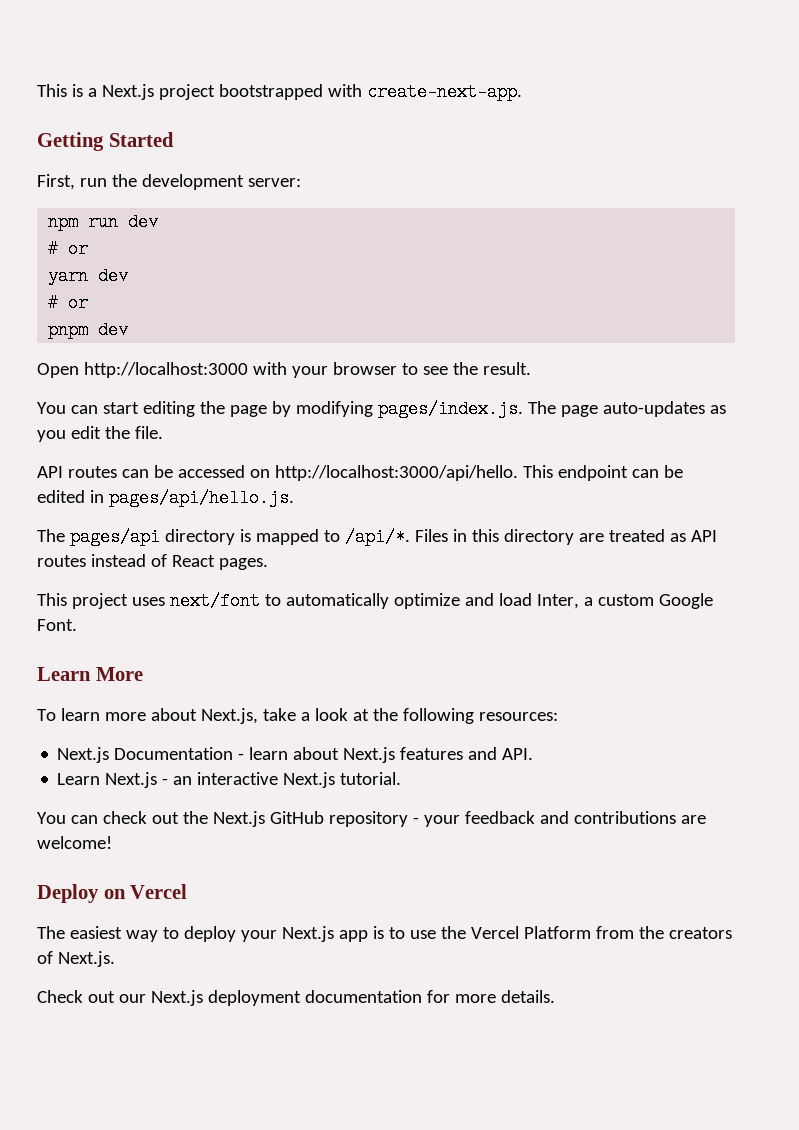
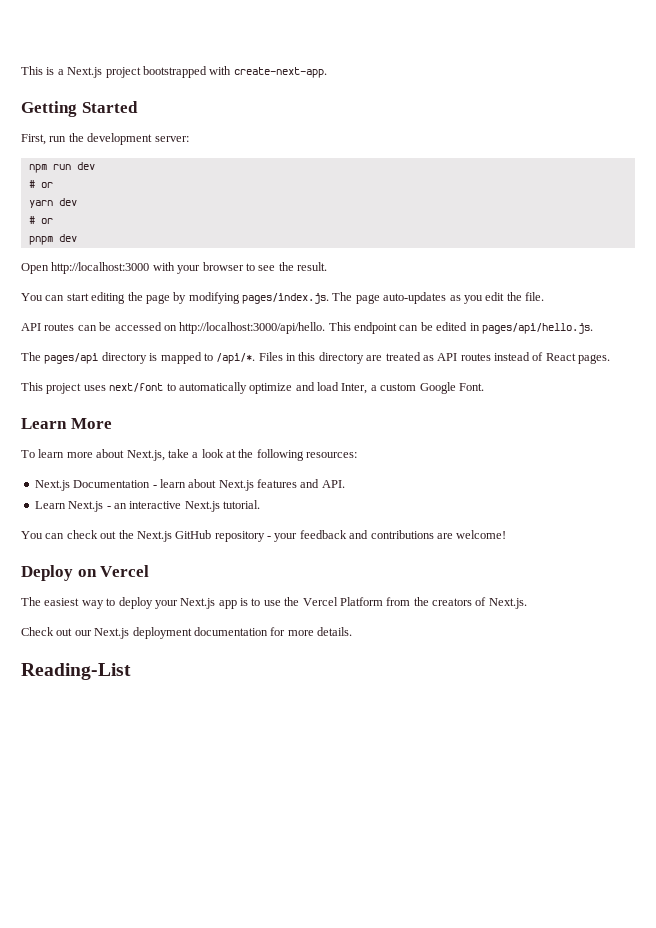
(555, 996) none -> [21,663,131,680] // Reading-List

